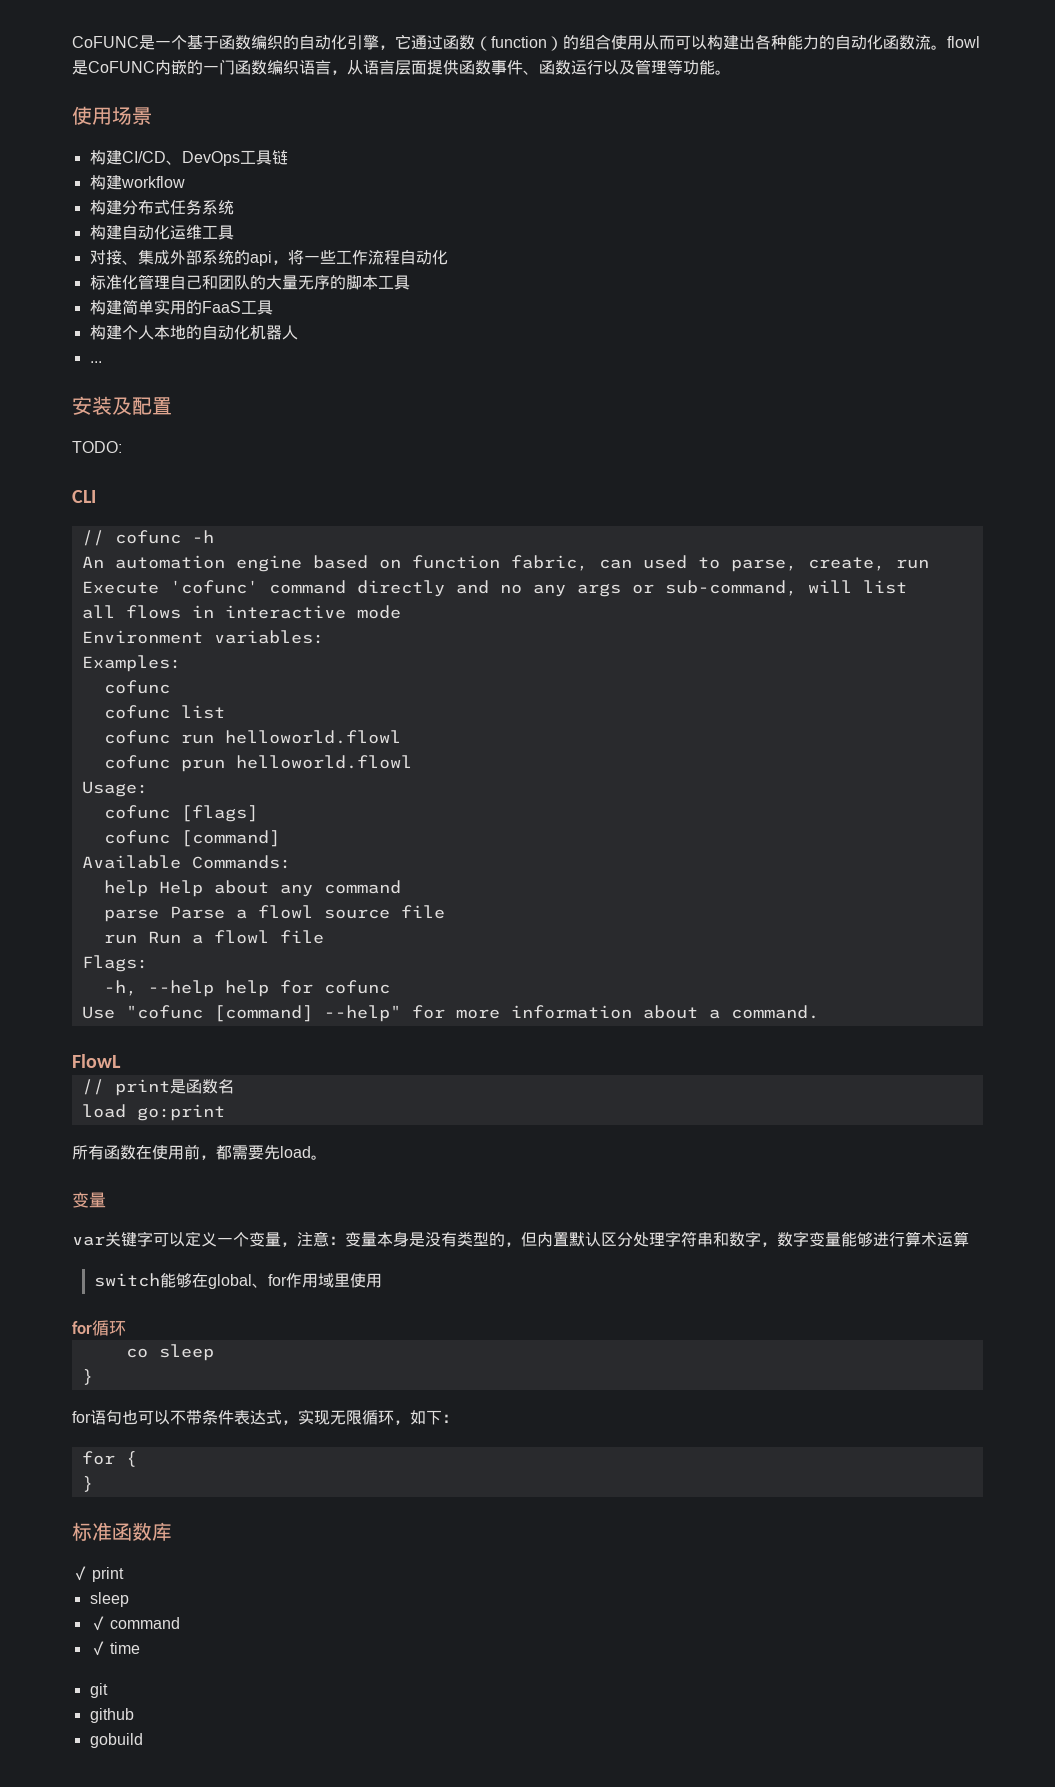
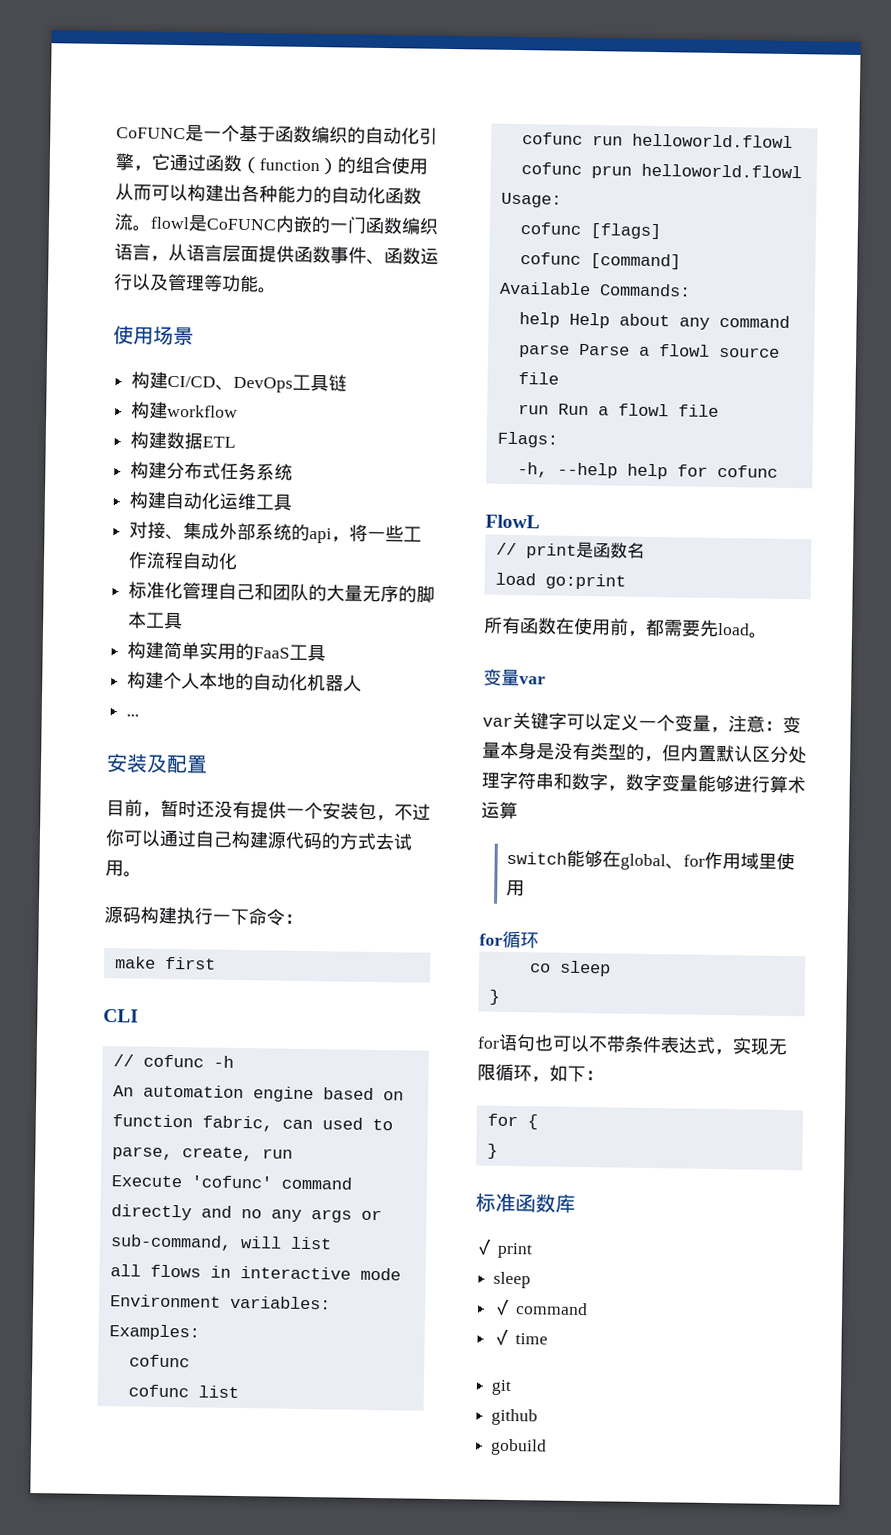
(185, 182) none -> [130,431,237,450] // 构建数据ETL
[72,441,122,453] TODO: -> [106,799,431,822] [105,829,413,851] [105,860,142,878] [104,906,303,926] [114,956,216,970] 目前，暂时还没有提供一个安装包，不过你可以通过自己构建源代码的方式去试用。 // 源码构建执行一下命令： // make first
[81,1005,819,1022] // Use "cofunc [command] --help" for more information about a command. -> (778, 471) none
(106, 1200) none -> [519,676,546,685] var

